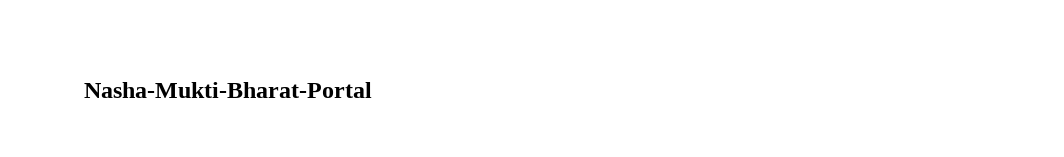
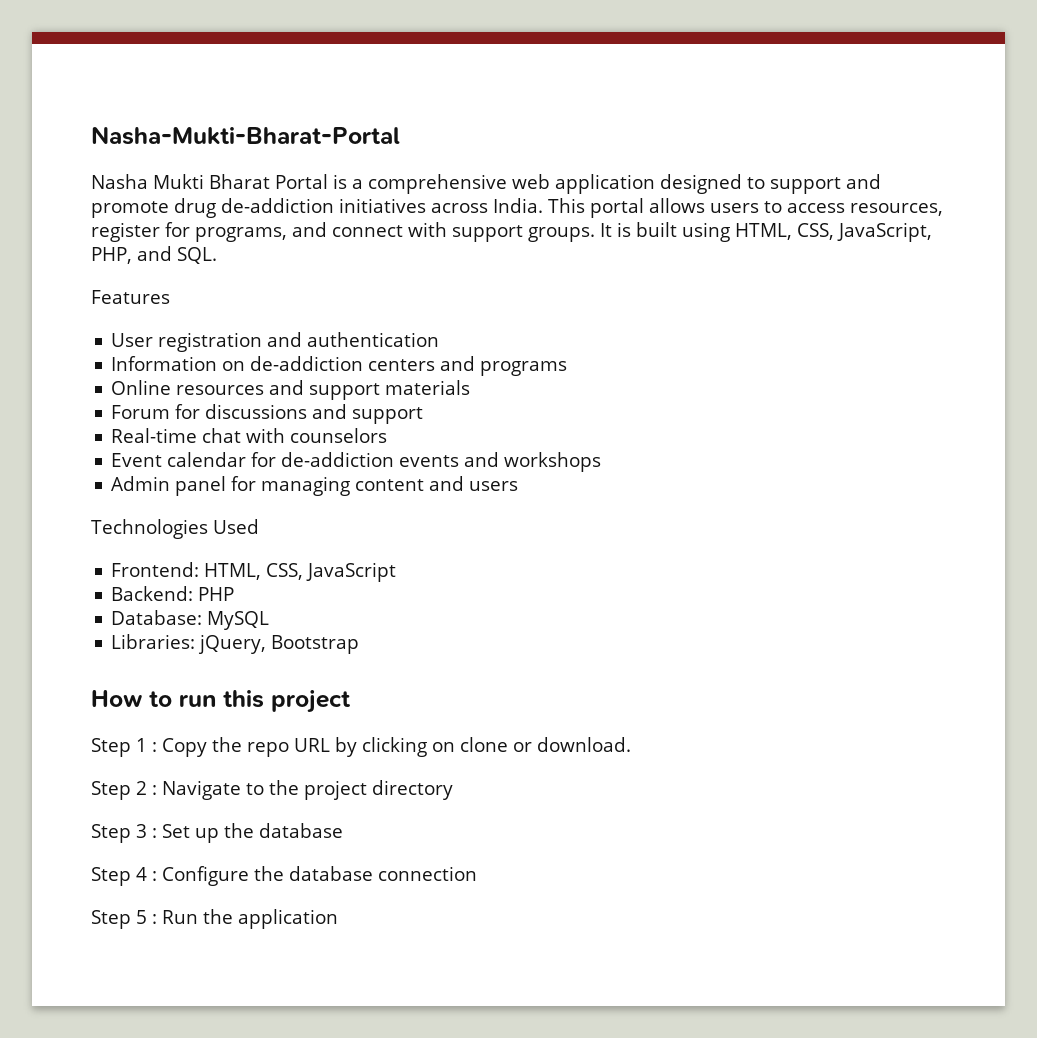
(372, 90) none -> [91,174,881,194] [91,198,943,218] [91,222,932,242] [91,246,217,264] [91,290,170,304] [111,332,440,352] [111,356,568,376] [111,380,471,400] [111,404,424,424] [111,428,388,443] [111,452,602,472] [111,476,519,496] [91,519,259,539] [111,562,397,582] [111,586,235,601] [111,610,270,630] [111,634,360,654] [91,690,351,713] [91,737,631,757] [91,780,453,800] [91,823,343,843] [91,866,477,886] [91,909,338,929] // Nasha Mukti Bharat Portal is a comprehensive web application designed to support and promote drug de-addiction initiatives across India. This portal allows users to access resources, register for programs, and connect with support groups. It is built using HTML, CSS, JavaScript, PHP, and SQL. // Features // User registration and authentication // Information on de-addiction centers and programs // Online resources and support materials // Forum for discussions and support // Real-time chat with counselors // Event calendar for de-addiction events and workshops // Admin panel for managing content and users // Technologies Used // Frontend: HTML, CSS, JavaScript // Backend: PHP // Database: MySQL // Libraries: jQuery, Bootstrap // How to run this project // Step 1 : Copy the repo URL by clicking on clone or download. // Step 2 : Navigate to the project directory // Step 3 : Set up the database // Step 4 : Configure the database connection // Step 5 : Run the application

